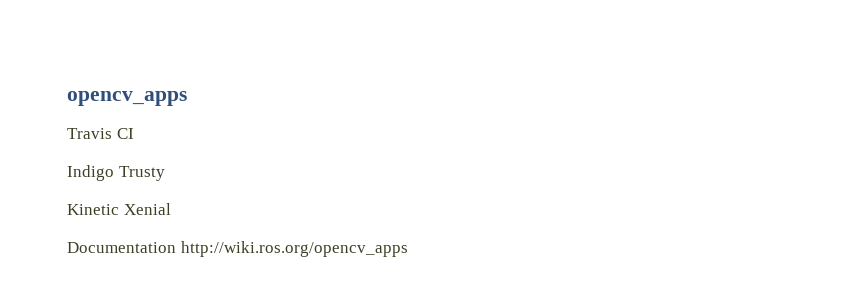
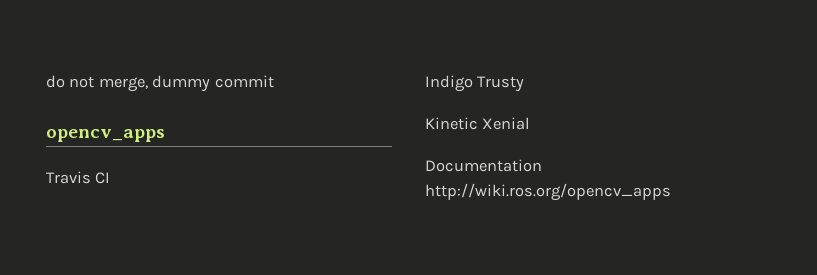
(67, 98) none -> [46,75,274,92] do not merge, dummy commit //

